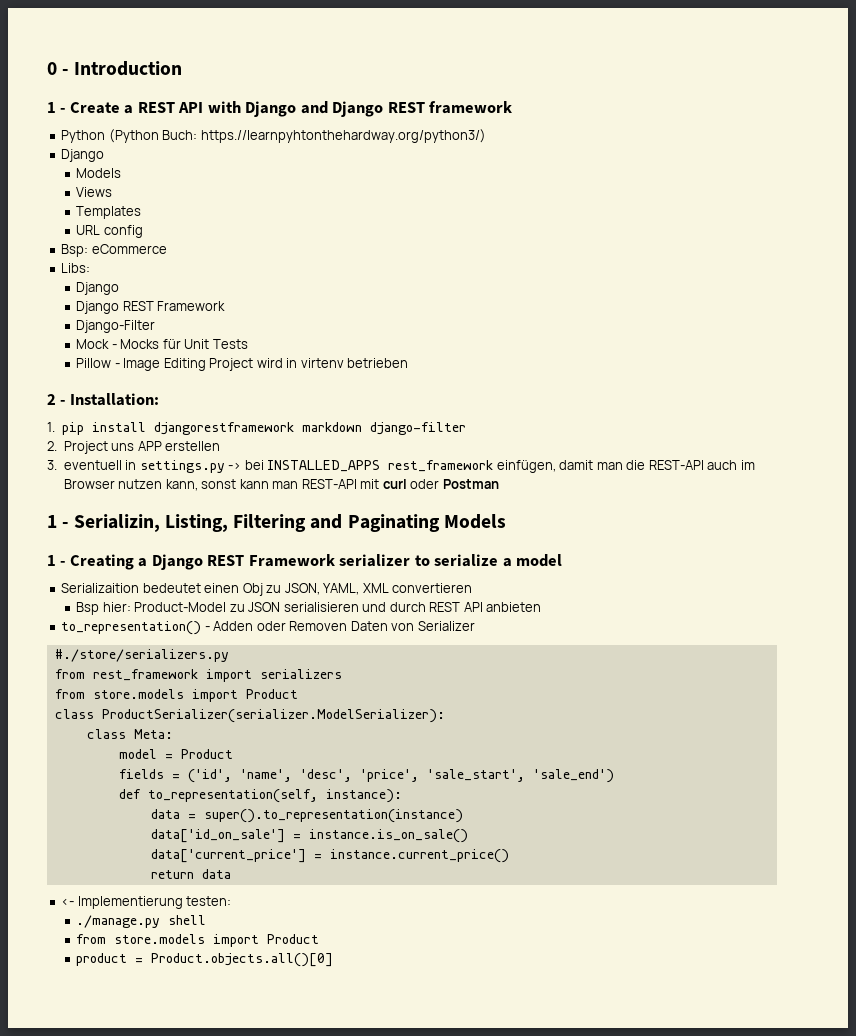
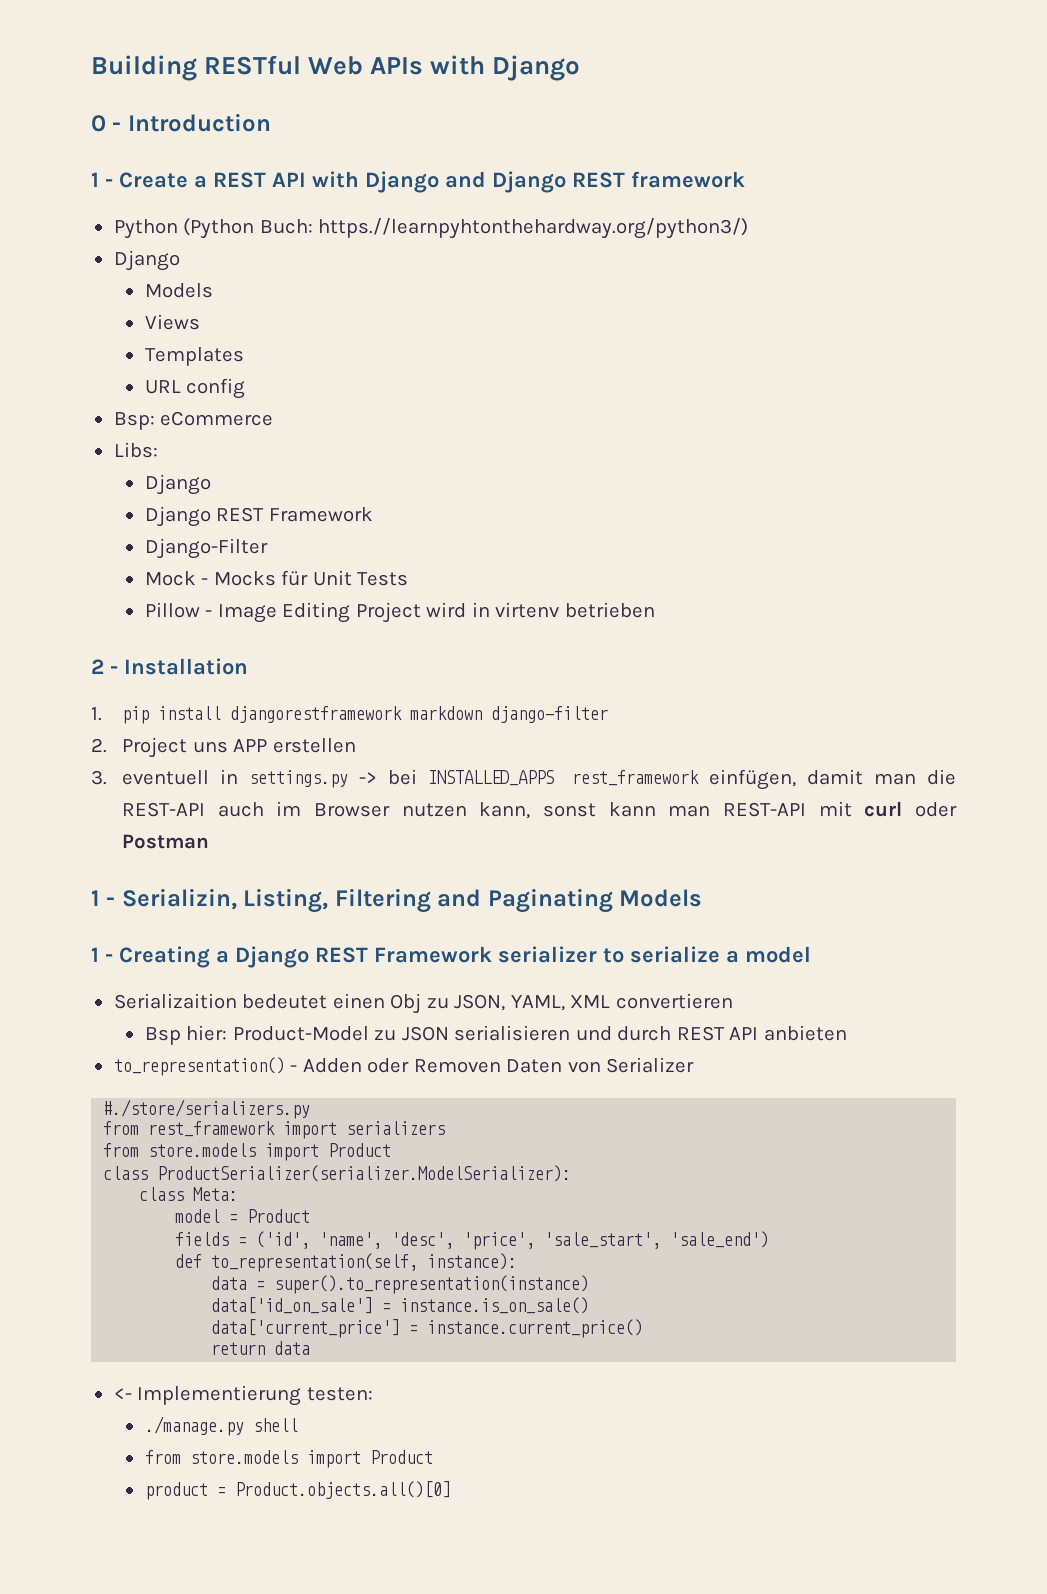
(47, 68) none -> [91,55,581,81] Building RESTful Web APIs with Django //
[69,393,159,406] Installation: -> [124,658,248,675] Installation

